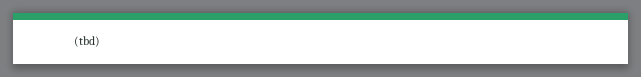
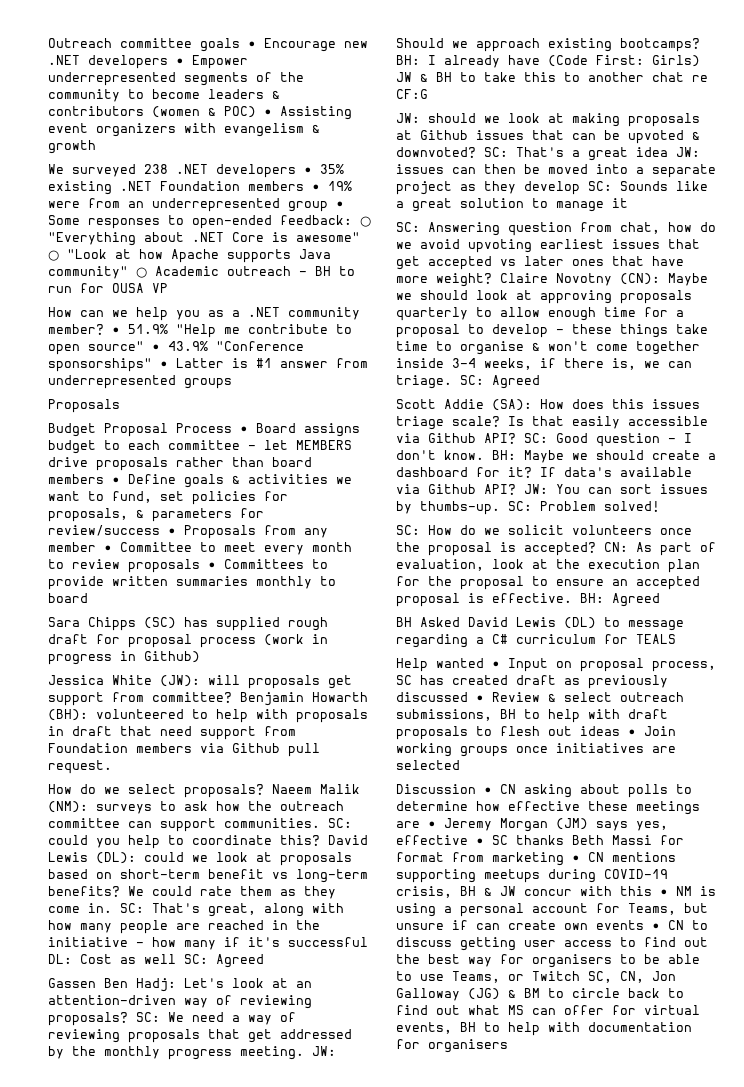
[74,36,100,47] (tbd) -> [48,38,368,52] [48,55,248,69] [48,72,304,86] [48,89,280,102] [48,106,352,120] [48,123,320,137] [48,140,96,154] [48,164,344,178] [48,181,352,195] [48,198,344,212] [48,215,371,229] [48,232,360,246] [48,249,331,263] [48,266,355,279] [48,283,168,293] [48,307,360,321] [48,324,352,338] [48,341,304,355] [48,358,368,372] [48,375,232,389] [48,399,120,413] [48,423,360,437] [48,440,352,454] [48,457,312,471] [48,474,352,488] [48,491,288,505] [48,508,264,522] [48,525,328,539] [48,542,352,555] [48,559,328,573] [48,576,336,590] [48,593,88,603] [48,617,328,631] [48,634,328,648] [48,651,200,665] [48,675,352,689] [48,692,368,706] [48,709,368,723] [48,726,296,740] [48,743,320,757] [48,760,112,774] [48,784,360,798] [48,801,344,814] [48,818,352,832] [48,835,368,849] [48,852,352,866] [48,869,368,883] [48,886,336,899] [48,903,344,917] [48,920,320,934] [48,937,368,950] [48,954,264,968] [48,978,312,992] [48,995,312,1009] [48,1012,296,1026] [48,1029,352,1043] [48,1046,336,1060] [396,38,700,52] [396,55,700,68] [396,72,708,82] [396,89,428,99] [396,113,700,127] [396,130,700,144] [396,147,700,161] [396,164,716,178] [396,181,708,195] [396,198,628,212] [396,222,716,236] [396,239,700,253] [396,256,684,270] [396,273,708,287] [396,290,692,304] [396,307,684,321] [396,324,708,338] [396,341,700,355] [396,358,692,370] [396,375,540,389] [396,399,700,411] [396,416,708,430] [396,433,692,447] [396,450,716,463] [396,467,692,478] [396,484,708,495] [396,501,660,515] [396,525,692,535] [396,542,716,556] [396,559,700,573] [396,576,700,590] [396,593,660,607] [396,617,684,631] [396,634,676,648] [396,658,716,672] [396,675,668,689] [396,692,684,702] [396,709,668,723] [396,726,676,740] [396,743,676,757] [396,760,460,770] [396,784,692,798] [396,801,700,815] [396,818,668,832] [396,835,684,845] [396,852,676,866] [396,869,668,883] [396,886,716,898] [396,903,708,917] [396,920,708,930] [396,937,708,951] [396,954,700,968] [396,971,676,983] [396,988,684,1001] [396,1005,700,1015] [396,1022,692,1036] [396,1039,508,1053] Outreach committee goals • Encourage new .NET developers • Empower underrepresented segments of the community to become leaders & contributors (women & POC) • Assisting event organizers with evangelism & growth // We surveyed 238 .NET developers • 35% existing .NET Foundation members • 19% were from an underrepresented group • Some responses to open-ended feedback: ○ "Everything about .NET Core is awesome" ○ "Look at how Apache supports Java community" ○ Academic outreach - BH to run for OUSA VP // How can we help you as a .NET community member? • 51.9% "Help me contribute to open source" • 43.9% "Conference sponsorships" • Latter is #1 answer from underrepresented groups // Proposals // Budget Proposal Process • Board assigns budget to each committee - let MEMBERS drive proposals rather than board members • Define goals & activities we want to fund, set policies for proposals, & parameters for review/success • Proposals from any member • Committee to meet every month to review proposals • Committees to provide written summaries monthly to board // Sara Chipps (SC) has supplied rough draft for proposal process (work in progress in Github) // Jessica White (JW): will proposals get support from committee? Benjamin Howarth (BH): volunteered to help with proposals in draft that need support from Foundation members via Github pull request. // How do we select proposals? Naeem Malik (NM): surveys to ask how the outreach committee can support communities. SC: could you help to coordinate this? David Lewis (DL): could we look at proposals based on short-term benefit vs long-term benefits? We could rate them as they come in. SC: That's great, along with how many people are reached in the initiative - how many if it's successful DL: Cost as well SC: Agreed // Gassen Ben Hadj: Let's look at an attention-driven way of reviewing proposals? SC: We need a way of reviewing proposals that get addressed by the monthly progress meeting. JW: Should we approach existing bootcamps? BH: I already have (Code First: Girls) JW & BH to take this to another chat re CF:G // JW: should we look at making proposals at Github issues that can be upvoted & downvoted? SC: That's a great idea JW: issues can then be moved into a separate project as they develop SC: Sounds like a great solution to manage it // SC: Answering question from chat, how do we avoid upvoting earliest issues that get accepted vs later ones that have more weight? Claire Novotny (CN): Maybe we should look at approving proposals quarterly to allow enough time for a proposal to develop - these things take time to organise & won't come together inside 3-4 weeks, if there is, we can triage. SC: Agreed // Scott Addie (SA): How does this issues triage scale? Is that easily accessible via Github API? SC: Good question - I don't know. BH: Maybe we should create a dashboard for it? If data's available via Github API? JW: You can sort issues by thumbs-up. SC: Problem solved! // SC: How do we solicit volunteers once the proposal is accepted? CN: As part of evaluation, look at the execution plan for the proposal to ensure an accepted proposal is effective. BH: Agreed // BH Asked David Lewis (DL) to message regarding a C# curriculum for TEALS // Help wanted • Input on proposal process, SC has created draft as previously discussed • Review & select outreach submissions, BH to help with draft proposals to flesh out ideas • Join working groups once initiatives are selected // Discussion • CN asking about polls to determine how effective these meetings are • Jeremy Morgan (JM) says yes, effective • SC thanks Beth Massi for format from marketing • CN mentions supporting meetups during COVID-19 crisis, BH & JW concur with this • NM is using a personal account for Teams, but unsure if can create own events • CN to discuss getting user access to find out the best way for organisers to be able to use Teams, or Twitch SC, CN, Jon Galloway (JG) & BM to circle back to find out what MS can offer for virtual events, BH to help with documentation for organisers

